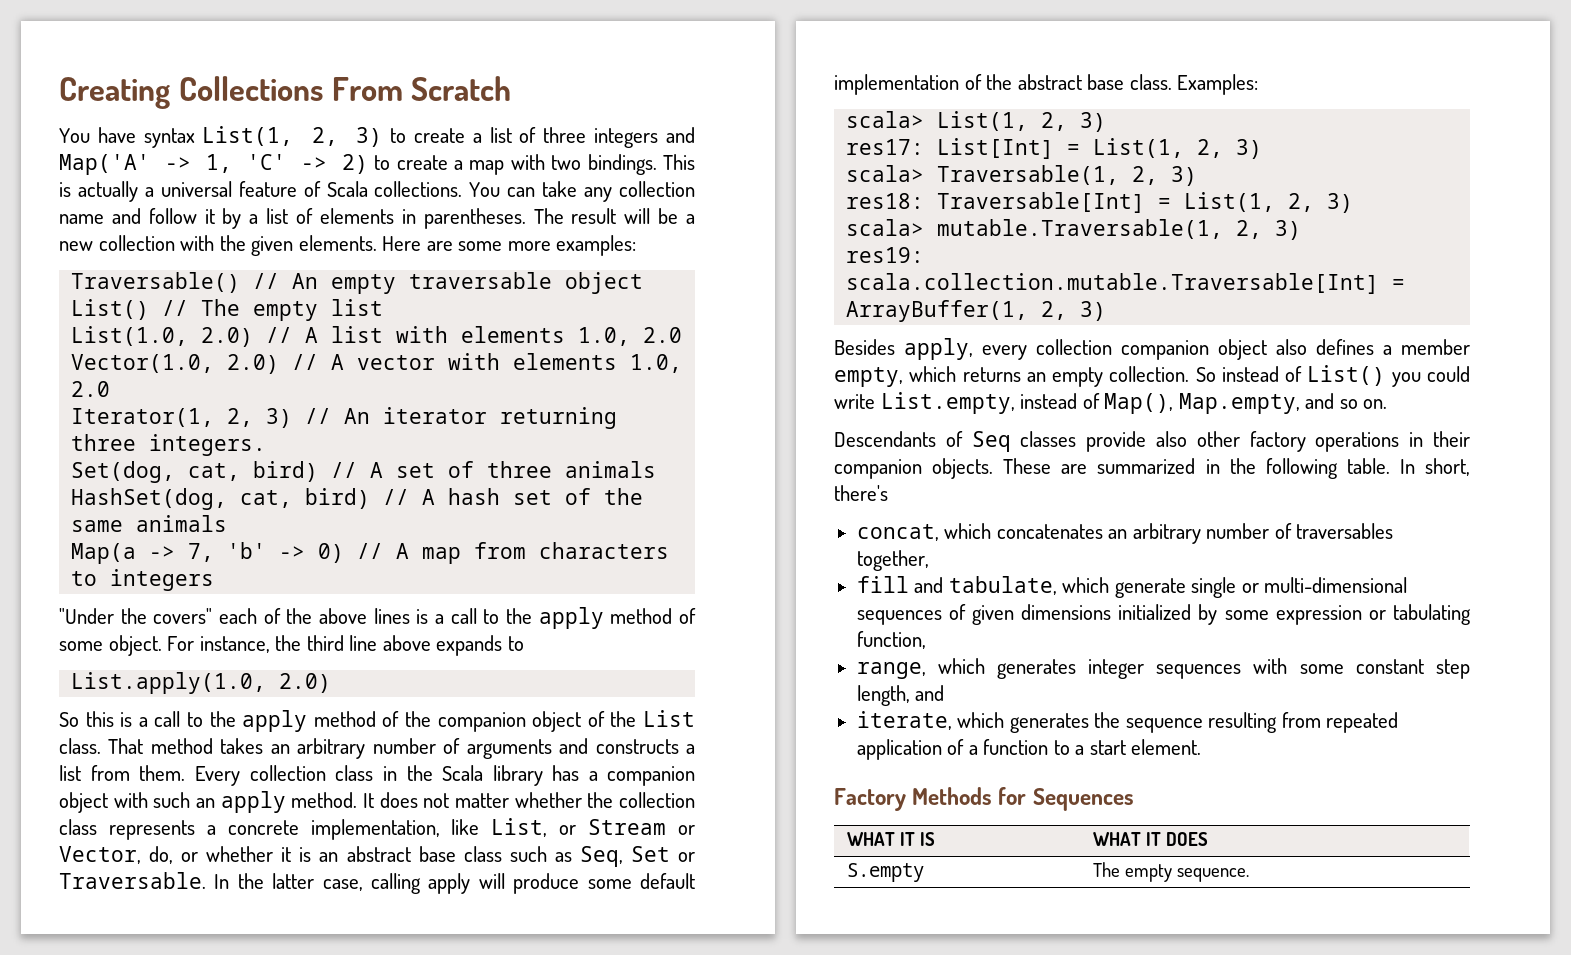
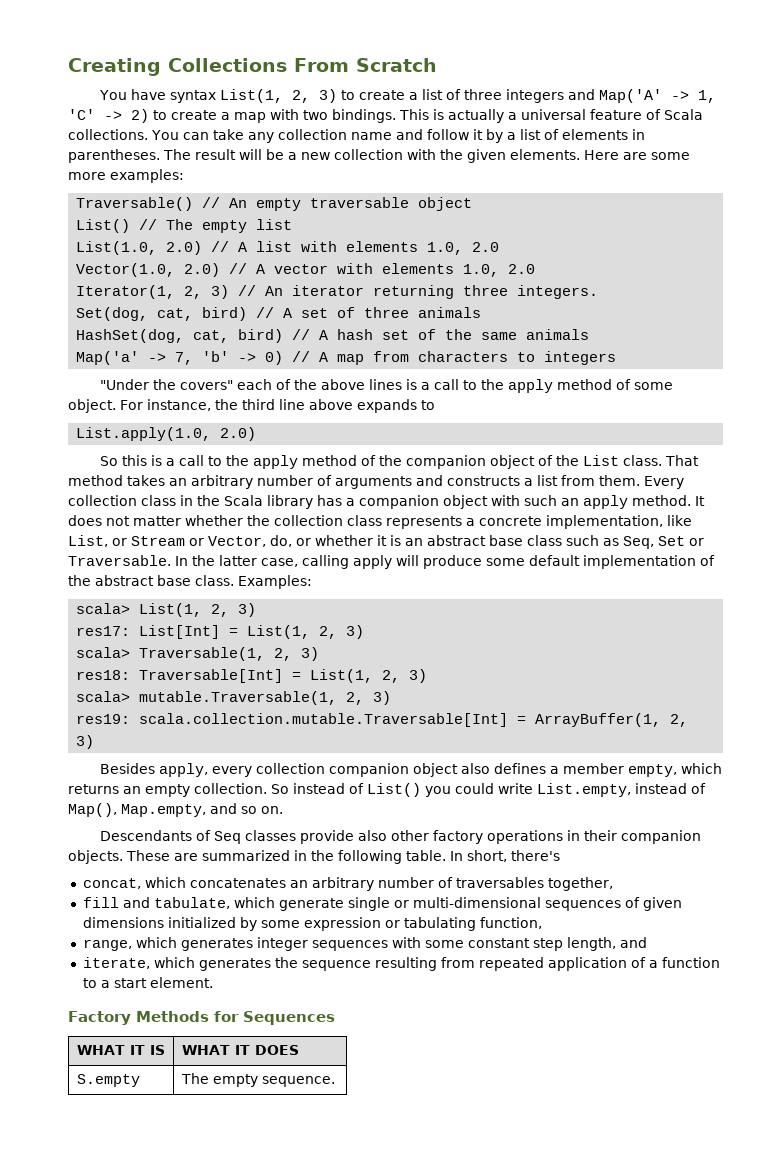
[71,543,137,564] Map(a -> [76,351,140,365] Map('a'

